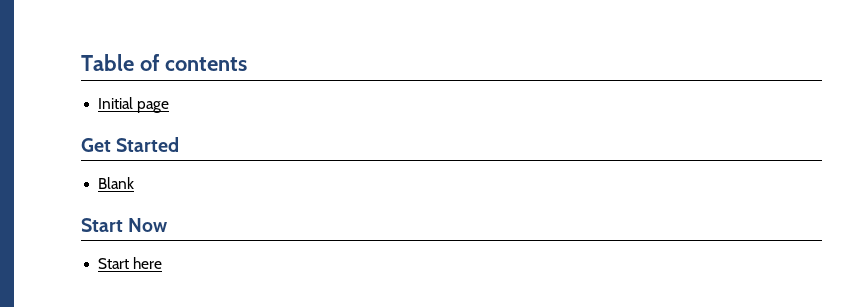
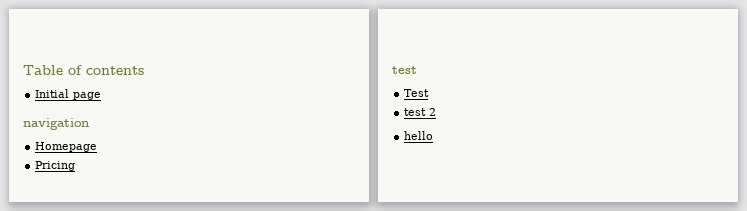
[81,137,180,152] [98,177,135,189] [81,218,168,232] [98,257,163,269] Get Started // Blank // Start Now // Start here -> [23,118,89,130] [35,142,98,152] [35,161,76,171] [392,66,417,74] [404,89,430,97] [404,108,437,116] [404,131,434,140] navigation // Homepage // Pricing // test // Test // test 2 // hello

